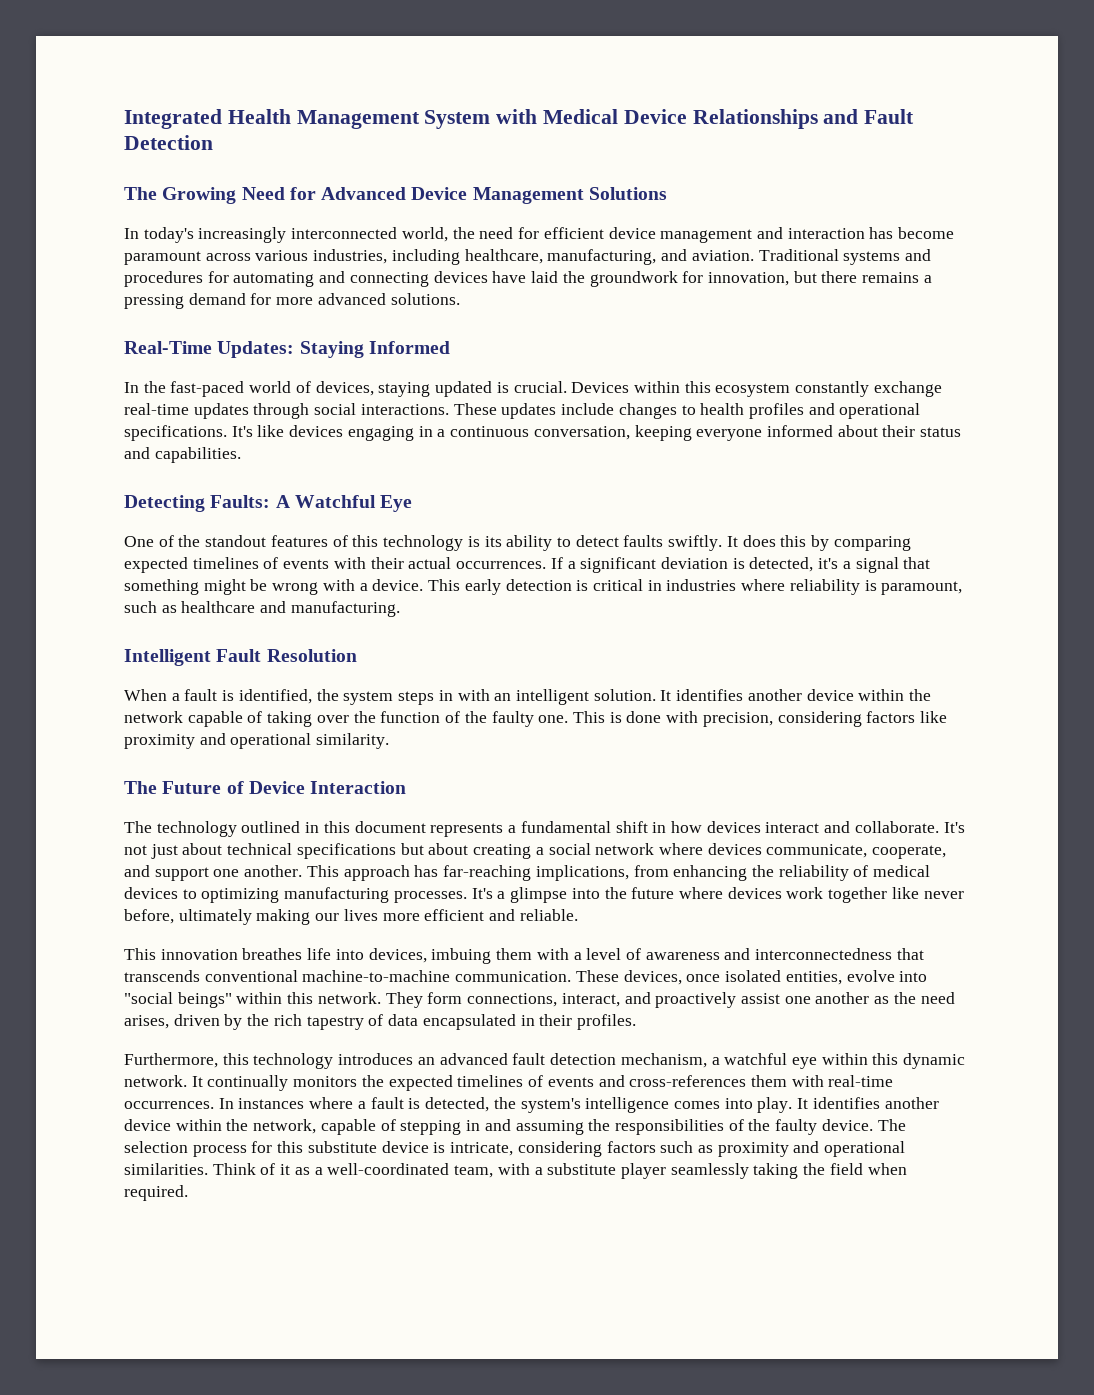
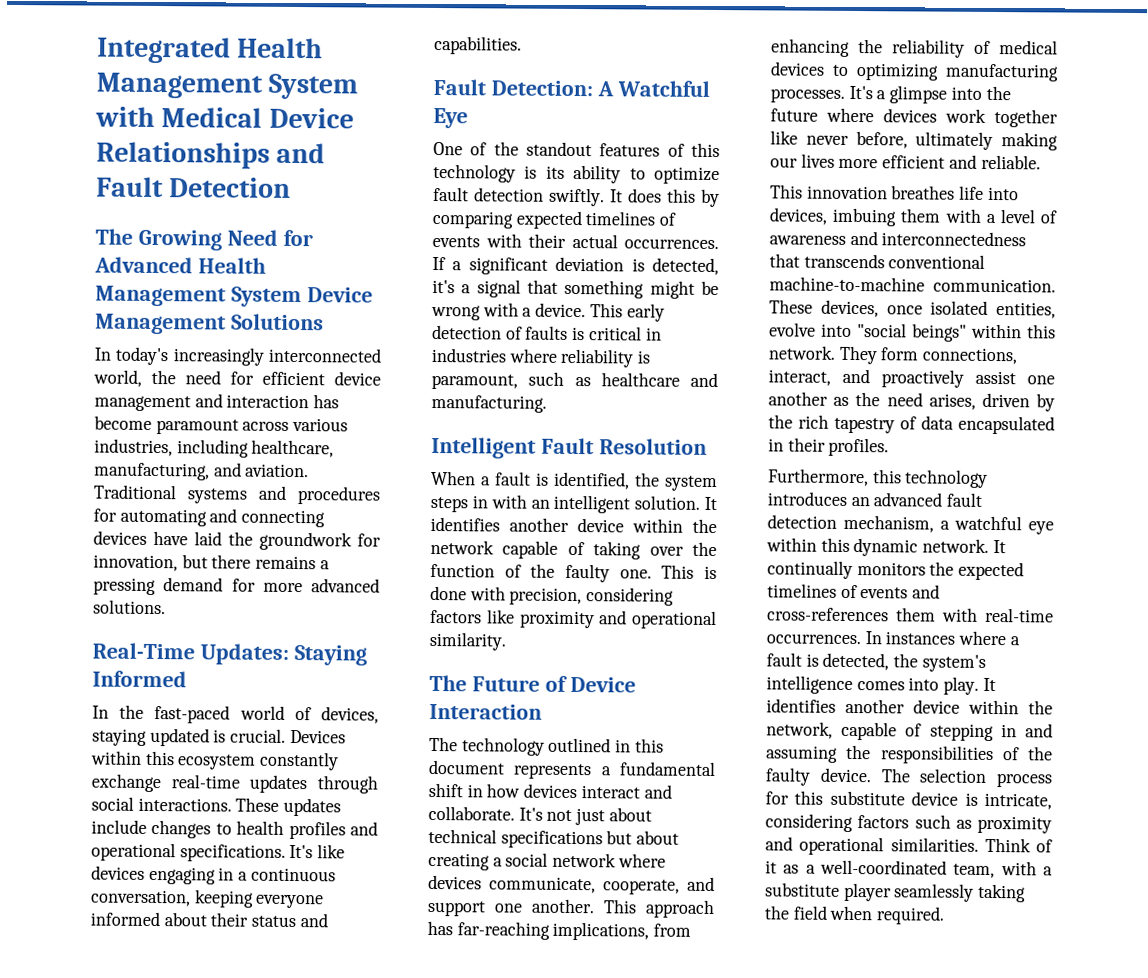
(407, 193) none -> [197,257,266,274] [95,285,302,308] Health Management System
[124,495,271,512] Detecting Faults: -> [433,78,593,97] Fault Detection:
[575,535,664,547] detect faults -> [654,166,720,185] [433,186,544,202] optimize fault detection
(572, 585) none -> [505,325,569,340] of faults

